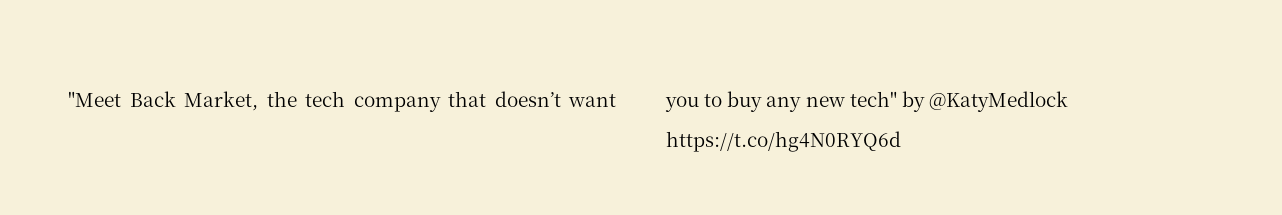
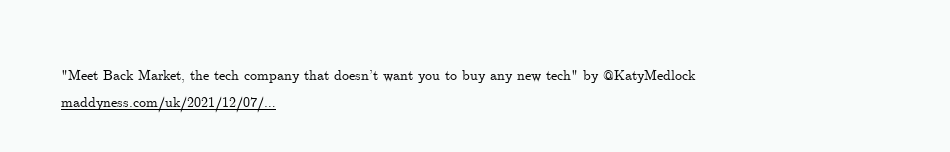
[666,131,901,152] https://t.co/hg4N0RYQ6d -> [61,96,276,113] maddyness.com/uk/2021/12/07/…

